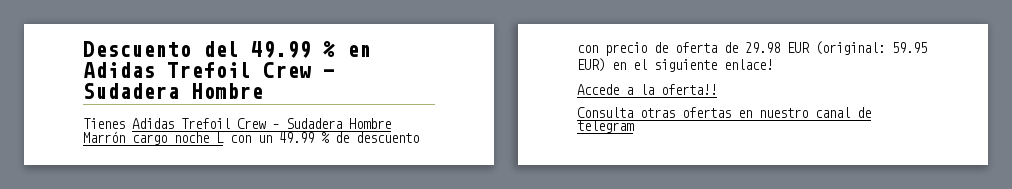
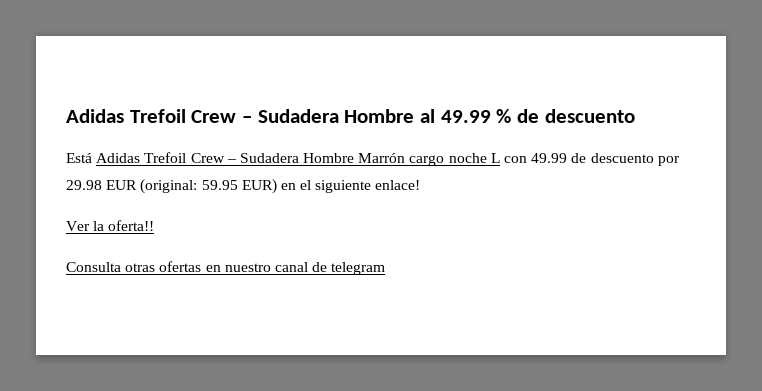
[83,41,371,58] [83,62,335,78] [83,83,263,99] [83,118,125,129] Descuento del 49.99 % en Adidas Trefoil Crew – Sudadera Hombre // Tienes -> [66,109,635,123] [66,153,92,163] Adidas Trefoil Crew – Sudadera Hombre al 49.99 % de descuento // Está
[258,132,419,143] [577,42,738,56] un 49.99 % de descuento con precio de oferta de -> [531,153,680,166] 49.99 de descuento por
[577,84,633,95] Accede a -> [66,221,90,231] Ver

